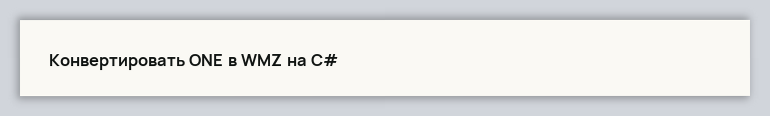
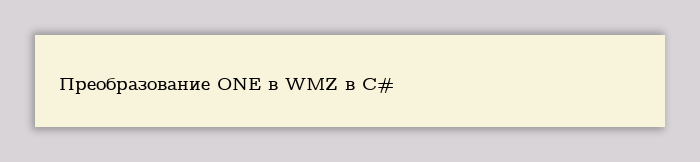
[48,54,186,71] Конвертировать -> [59,78,210,94] Преобразование
[285,57,308,67] на -> [345,81,355,90] в

